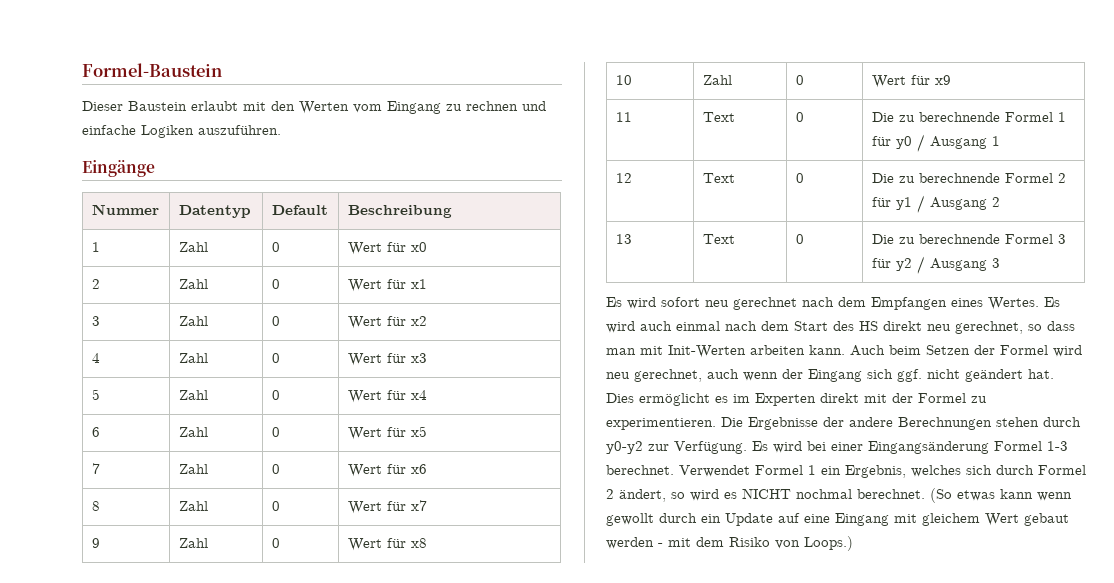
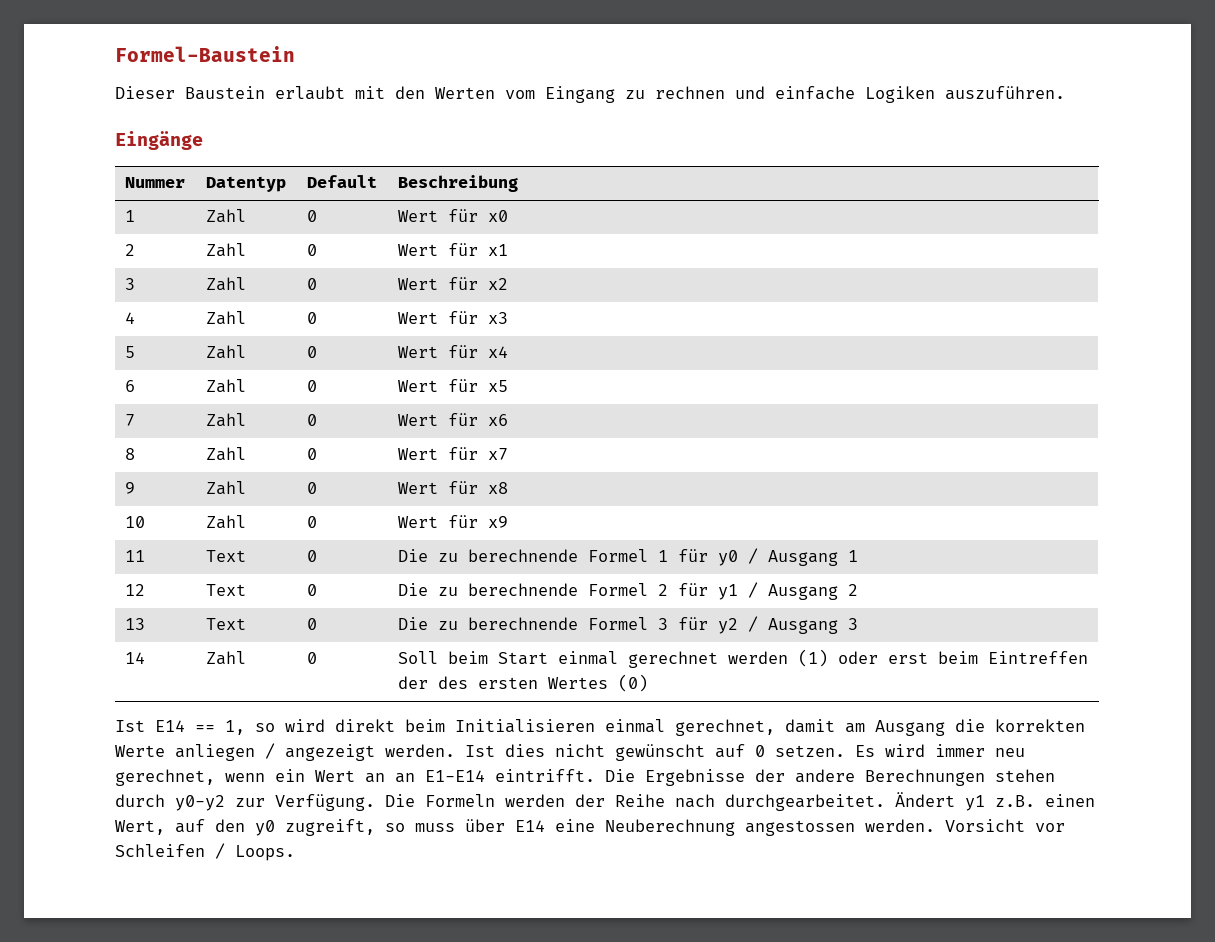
[606,297,1060,310] [606,321,1075,334] [606,345,1082,358] [606,369,1054,382] [606,393,987,406] [606,418,716,430] // Es wird sofort neu gerechnet nach dem Empfangen eines Wertes. Es wird auch einmal nach dem Start des HS direkt neu gerechnet, so dass man mit Init-Werten arbeiten kann. Auch beim Setzen der Formel wird neu gerechnet, auch wenn der Eingang sich ggf. nicht geändert hat. Dies ermöglicht es im Experten direkt mit der Formel zu experimentieren. -> [125,652,146,664] [206,651,247,665] [307,652,318,664] [398,649,1089,668] [398,674,649,692] [115,719,1085,736] [115,743,1025,761] [115,769,595,786] // 14 | Zahl | 0 | Soll beim Start einmal gerechnet werden (1) oder erst beim Eintreffen der des ersten Wertes (0) // Ist E14 == 1, so wird direkt beim Initialisieren einmal gerechnet, damit am Ausgang die korrekten Werte anliegen / angezeigt werden. Ist dies nicht gewünscht auf 0 setzen. Es wird immer neu gerechnet, wenn ein Wert an an E1-E14 eintrifft.
[752,441,1068,454] [606,465,1086,478] [606,488,1072,503] [606,513,1069,526] [606,536,853,551] Es wird bei einer Eingangsänderung Formel 1-3 berechnet. Verwendet Formel 1 ein Ergebnis, welches sich durch Formel 2 ändert, so wird es NICHT nochmal berechnet. (So etwas kann wenn gewollt durch ein Update auf eine Eingang mit gleichem Wert gebaut werden - mit dem Risiko von Loops.) -> [385,792,1095,811] [115,819,1065,836] [115,843,295,861] Die Formeln werden der Reihe nach durchgearbeitet. Ändert y1 z.B. einen Wert, auf den y0 zugreift, so muss über E14 eine Neuberechnung angestossen werden. Vorsicht vor Schleifen / Loops.

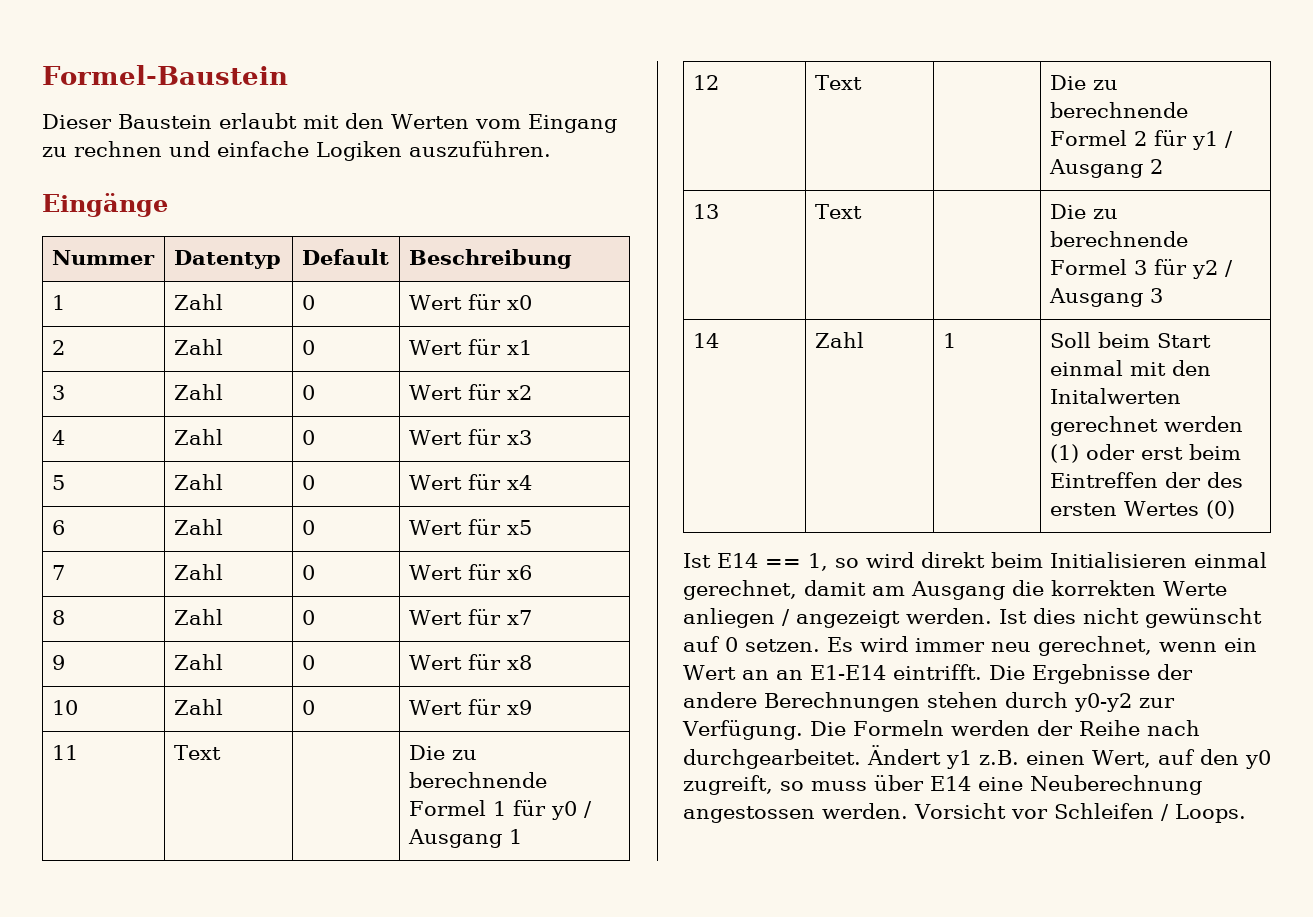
[307,550,318,562] 0 -> (221, 752) none
[307,584,318,596] 0 -> (862, 82) none
[307,618,318,630] 0 -> (862, 211) none
[307,652,318,664] 0 -> [942,333,956,348] 1
(619, 658) none -> [1129,360,1211,376] [1049,388,1181,404] mit den Initalwerten

